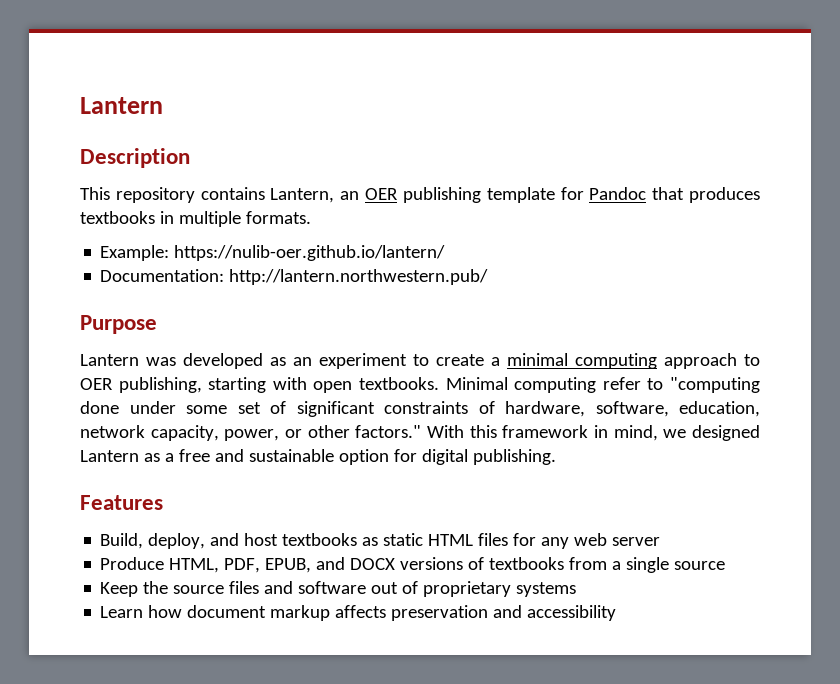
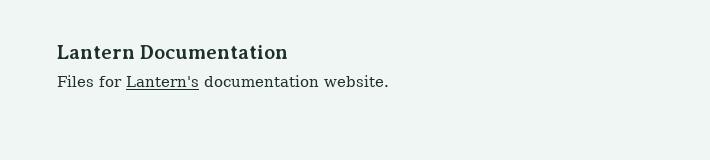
[80,97,163,114] [80,148,190,168] [80,187,760,203] [80,211,311,227] [100,245,446,261] [100,269,489,285] [80,315,157,334] [80,353,760,369] [80,377,761,393] [80,401,760,417] [80,425,760,441] [80,449,556,465] [80,495,163,510] [100,533,661,549] [100,557,726,573] [100,581,577,597] [100,605,617,621] Lantern // Description // This repository contains Lantern, an OER publishing template for Pandoc that produces textbooks in multiple formats. // Example: https://nulib-oer.github.io/lantern/ // Documentation: http://lantern.northwestern.pub/ // Purpose // Lantern was developed as an experiment to create a minimal computing approach to OER publishing, starting with open textbooks. Minimal computing refer to "computing done under some set of significant constraints of hardware, software, education, network capacity, power, or other factors." With this framework in mind, we designed Lantern as a free and sustainable option for digital publishing. // Features // Build, deploy, and host textbooks as static HTML files for any web server // Produce HTML, PDF, EPUB, and DOCX versions of textbooks from a single source // Keep the source files and software out of proprietary systems // Learn how document markup affects preservation and accessibility -> [57,45,289,59] [57,75,389,87] Lantern Documentation // Files for Lantern's documentation website.

